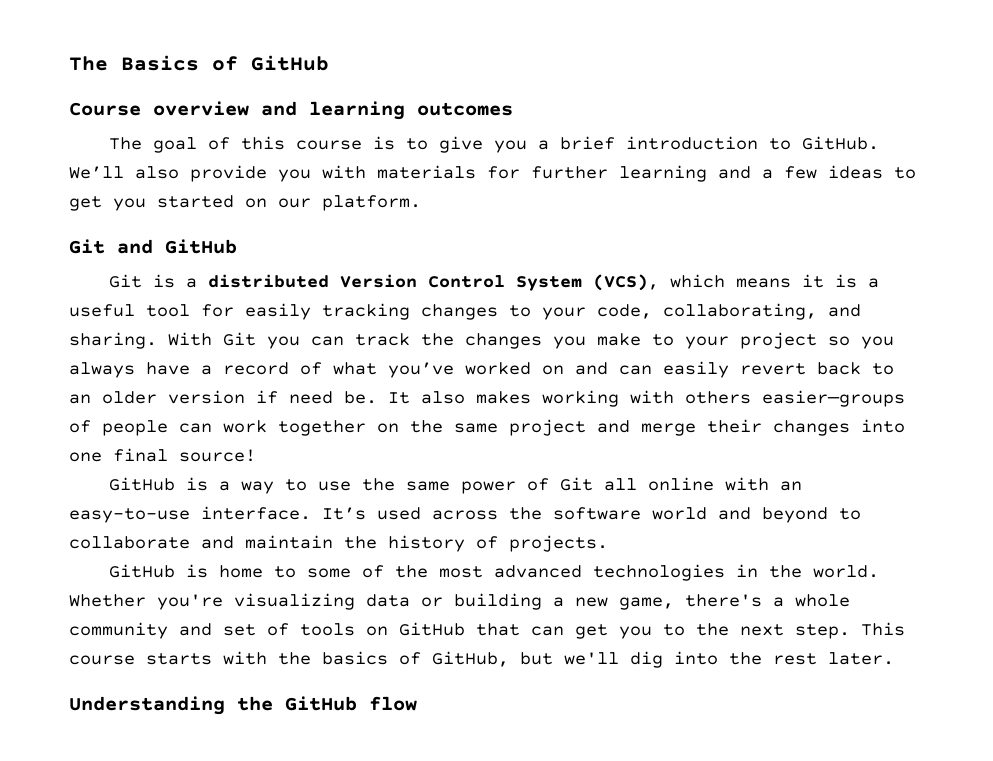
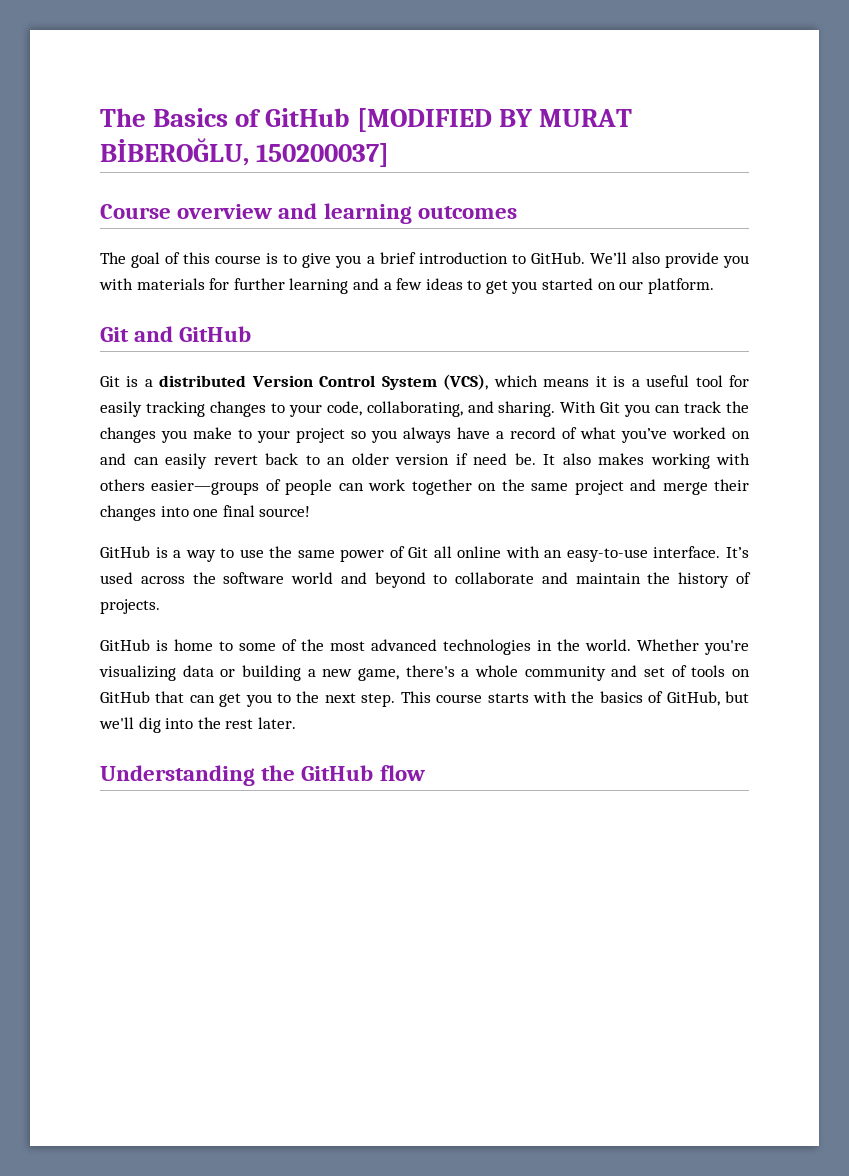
(329, 63) none -> [356,108,632,132] [100,138,390,167] [MODIFIED BY MURAT BİBEROĞLU, 150200037]

